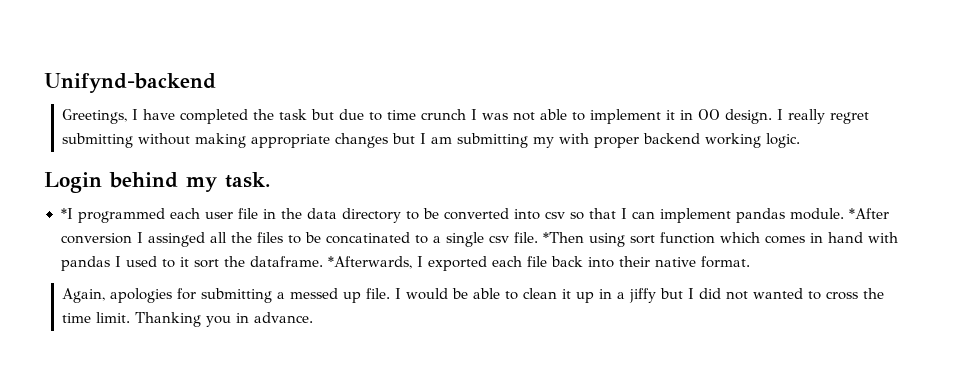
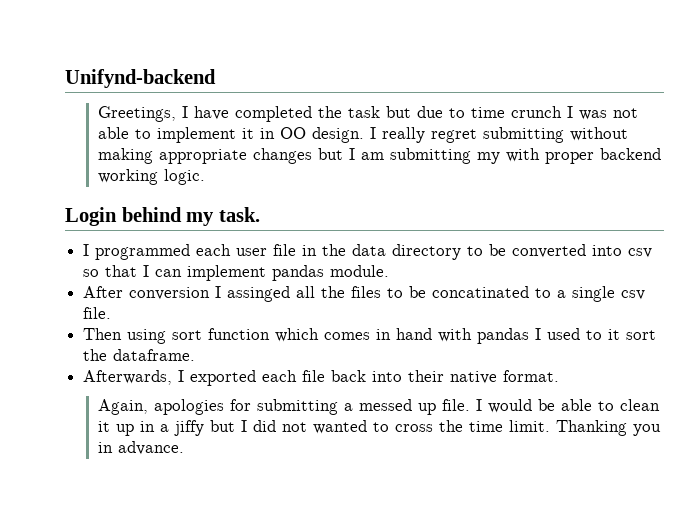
[60,208,73,219] *I -> [83,244,90,256] I
[848,208,889,219] *After -> [83,286,124,298] // After
[542,232,584,243] *Then -> [83,328,123,340] // Then
[327,256,412,269] *Afterwards, -> [83,370,173,385] // Afterwards,

